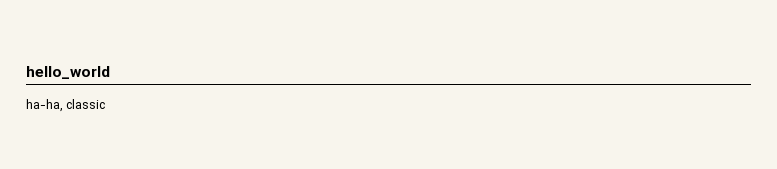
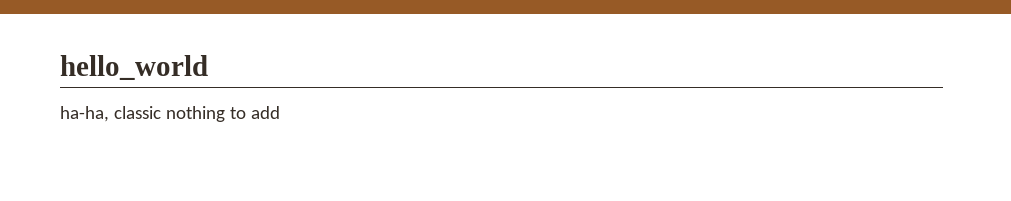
(106, 104) none -> [165,106,280,122] nothing to add

